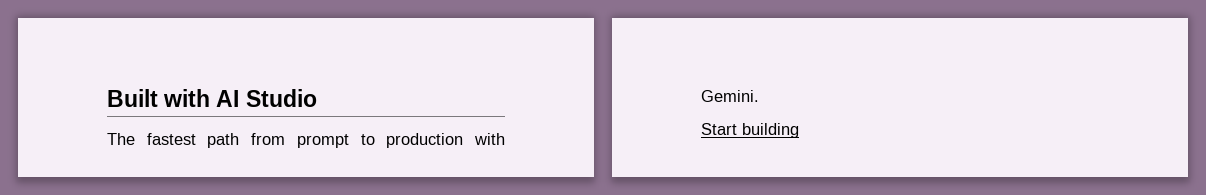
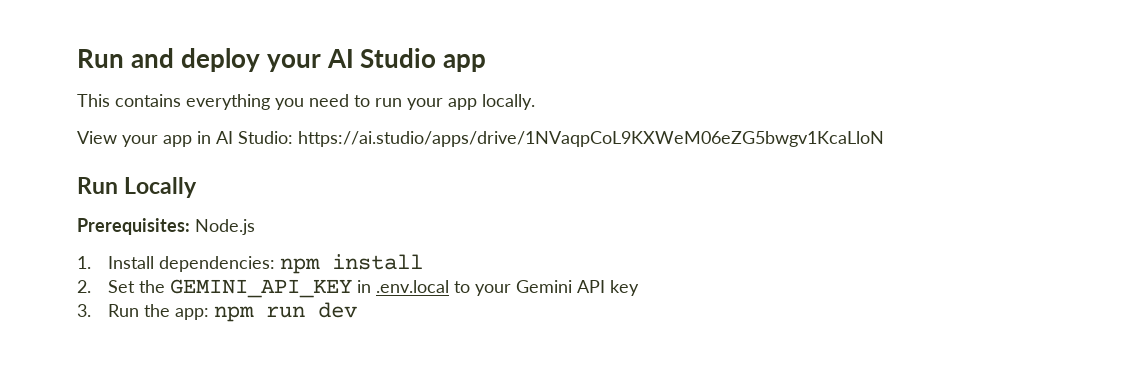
[107,89,317,107] [107,133,506,148] [701,90,759,102] [701,123,799,138] Built with AI Studio // The fastest path from prompt to production with Gemini. // Start building -> [77,48,487,72] [77,94,535,110] [77,131,884,147] [77,177,198,198] [77,218,255,235] [77,254,423,274] [77,279,639,298] [77,302,357,322] Run and deploy your AI Studio app // This contains everything you need to run your app locally. // View your app in AI Studio: https://ai.studio/apps/drive/1NVaqpCoL9KXWeM06eZG5bwgv1KcaLloN // Run Locally // Prerequisites: Node.js // 1. Install dependencies: npm install // 2. Set the GEMINI_API_KEY in .env.local to your Gemini API key // 3. Run the app: npm run dev

